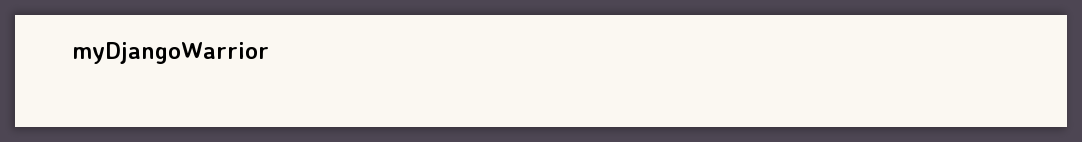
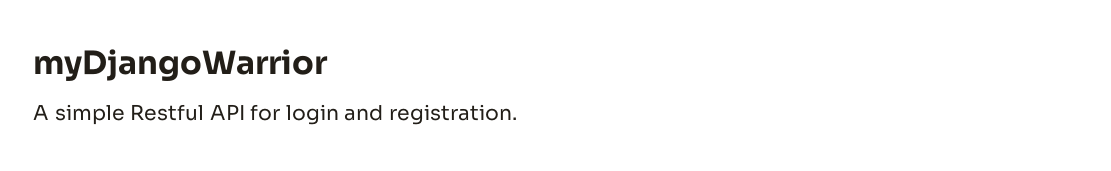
(269, 53) none -> [33,104,517,125] // A simple Restful API for login and registration.

